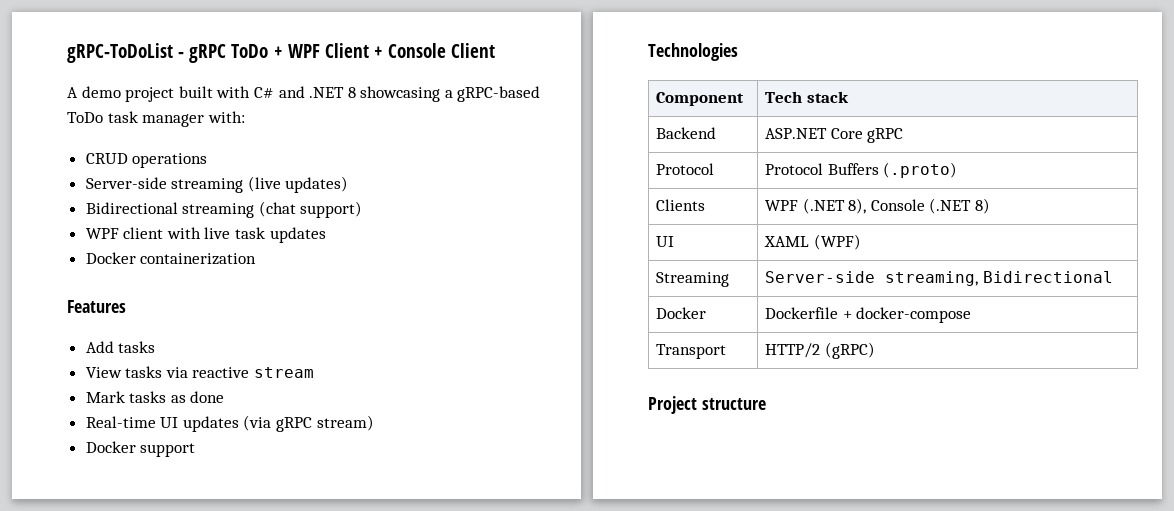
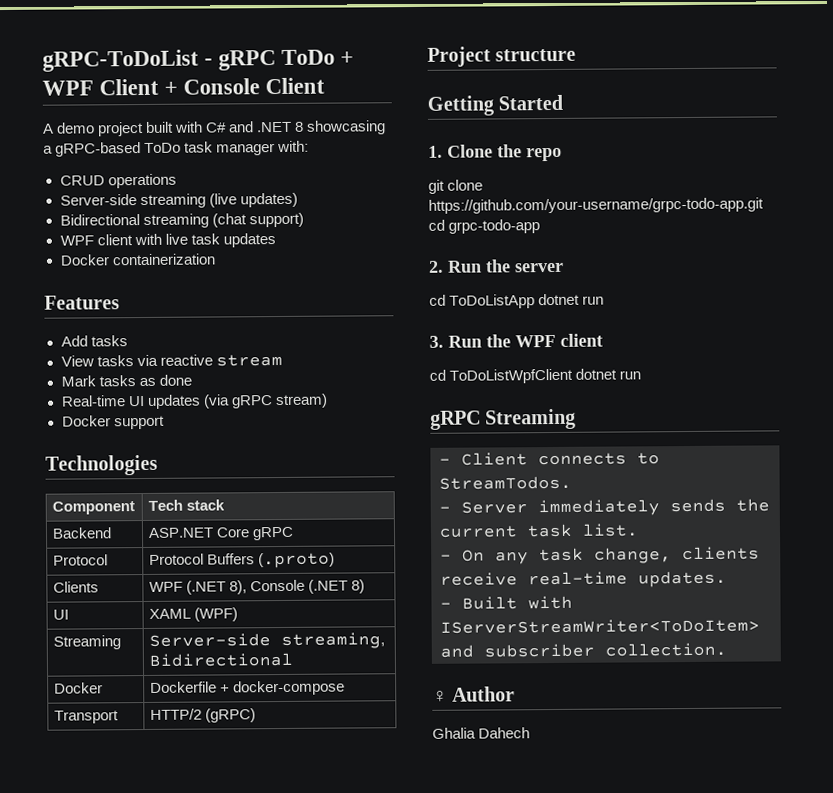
(766, 404) none -> [427,94,564,116] [428,144,562,162] [428,179,484,194] [428,197,764,214] [428,219,541,234] [429,259,564,273] [429,293,605,309] [429,333,603,348] [429,368,642,384] [430,408,577,430] [439,452,660,466] [439,475,572,490] [439,498,770,517] [439,523,639,538] [440,546,760,565] [440,570,727,588] [440,595,573,610] [440,618,760,634] [440,642,727,658] [432,686,516,702] [432,727,531,739] // Getting Started // 1. Clone the repo // git clone https://github.com/your-username/grpc-todo-app.git cd grpc-todo-app // 2. Run the server // cd ToDoListApp dotnet run // 3. Run the WPF client // cd ToDoListWpfClient dotnet run // gRPC Streaming // - Client connects to StreamTodos. // - Server immediately sends the current task list. // - On any task change, clients receive real-time updates. // - Built with IServerStreamWriter<ToDoItem> and subscriber collection. // ♀ Author // Ghalia Dahech

